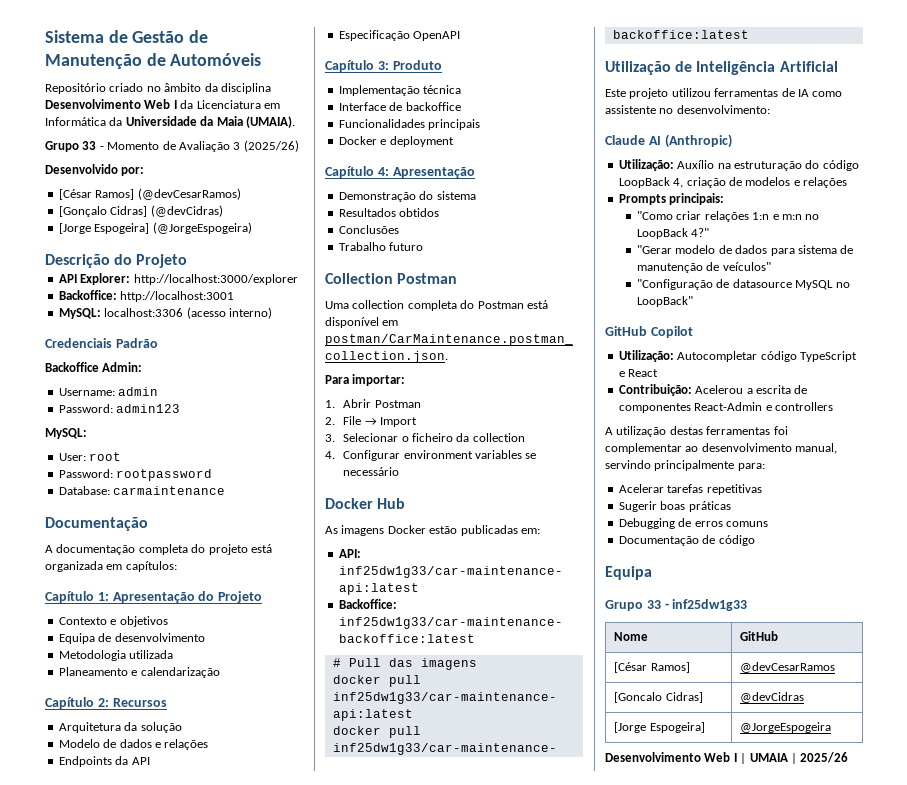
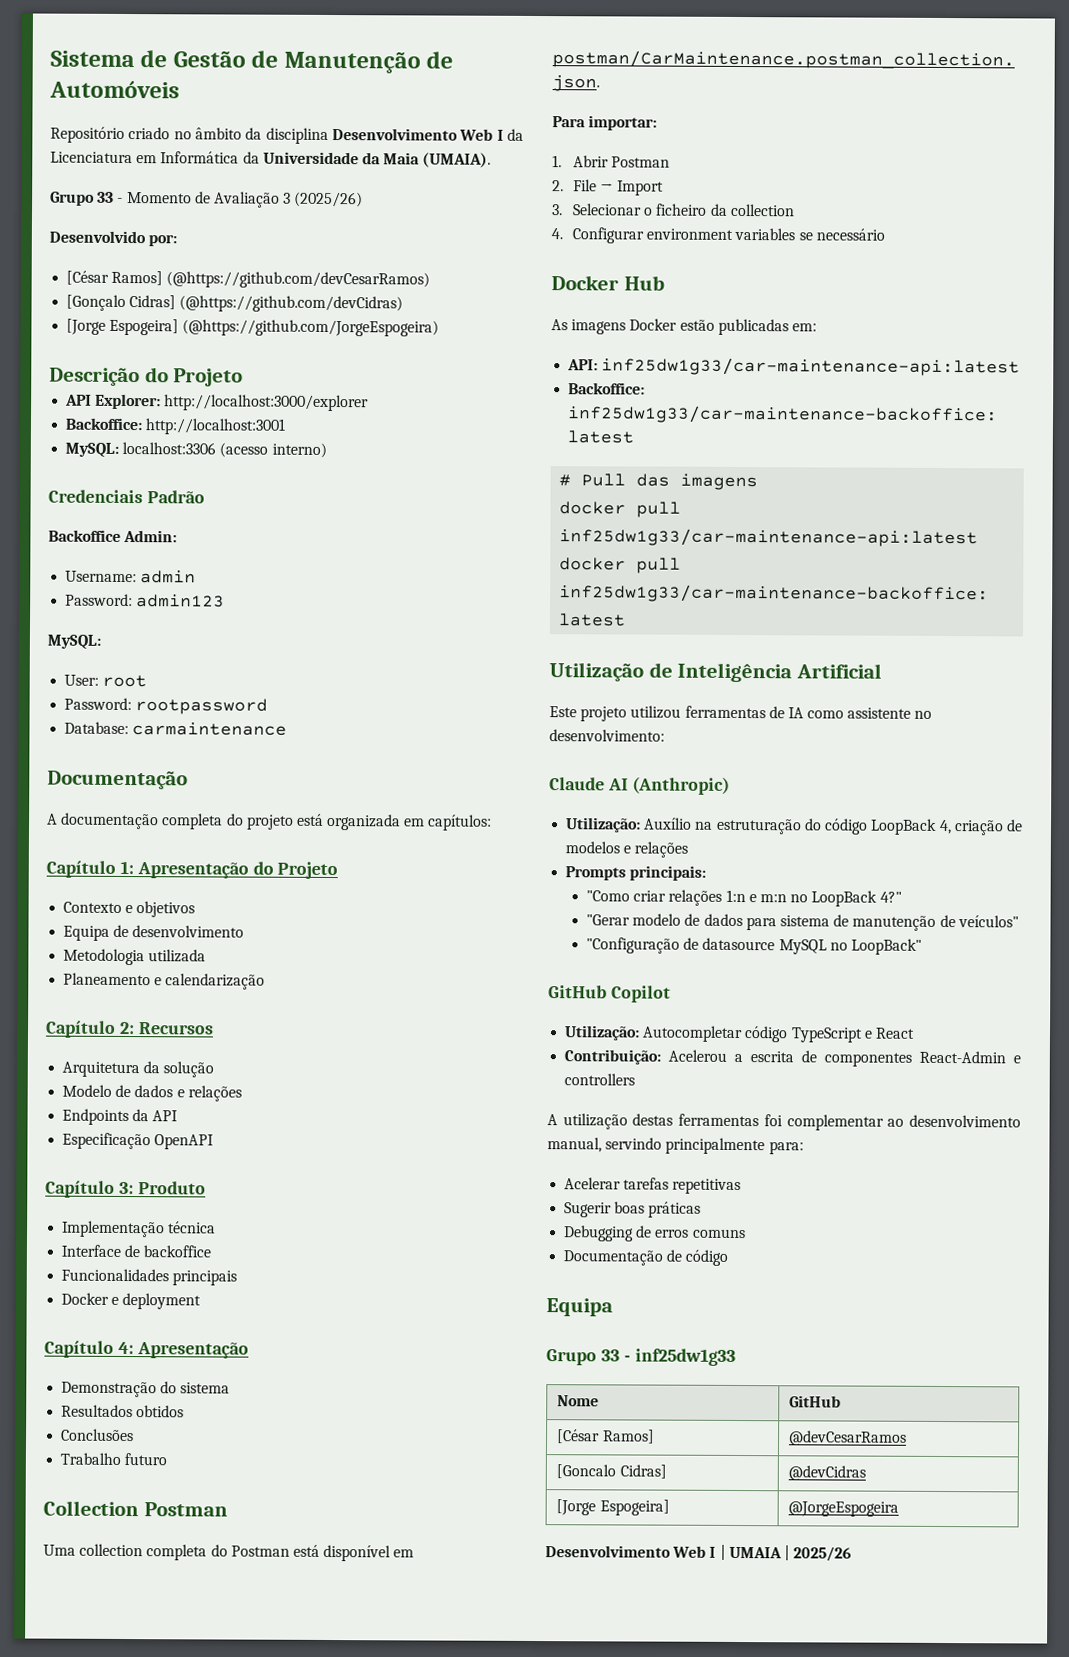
[137,188,241,200] (@devCesarRamos) -> [166,271,431,289] (@https://github.com/devCesarRamos)
[150,205,223,217] [58,222,252,234] (@devCidras) // [Jorge Espogeira] (@JorgeEspogeira) -> [179,295,404,313] [66,318,440,337] (@https://github.com/devCidras) // [Jorge Espogeira] (@https://github.com/JorgeEspogeira)

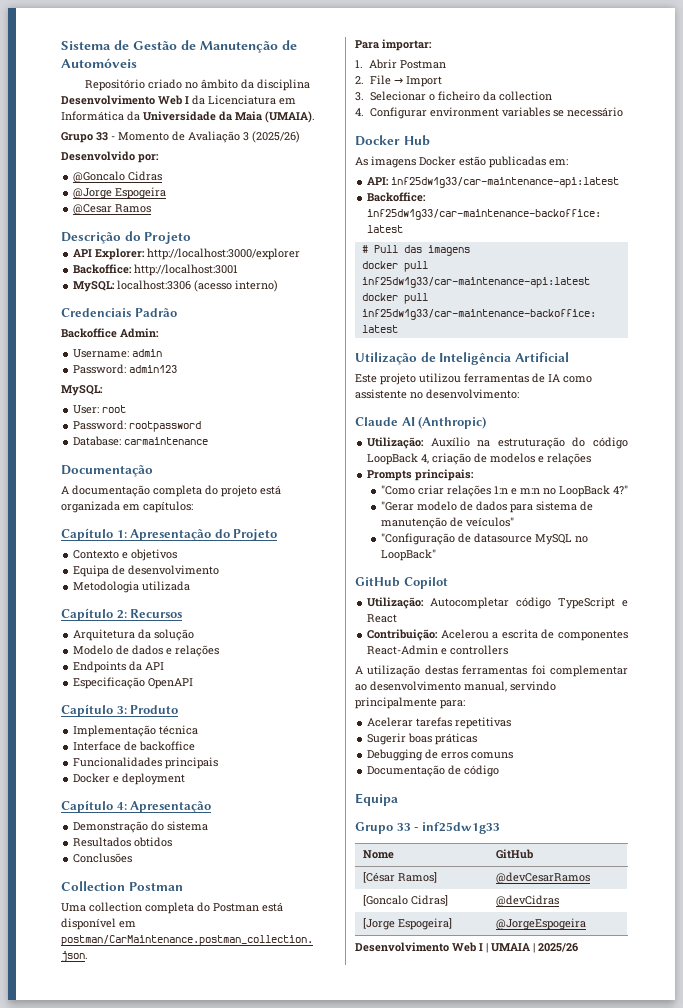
[66,270,431,289] [66,294,404,313] [66,318,440,337] [César Ramos] (@https://github.com/devCesarRamos) // [Gonçalo Cidras] (@https://github.com/devCidras) // [Jorge Espogeira] (@https://github.com/JorgeEspogeira) -> [73,171,163,183] [73,187,167,199] [73,204,152,215] @Goncalo Cidras // @Jorge Espogeira // @Cesar Ramos
[63,972,266,990] // Planeamento e calendarização -> (191, 586) none
[60,1452,168,1466] // Trabalho futuro -> (133, 858) none

